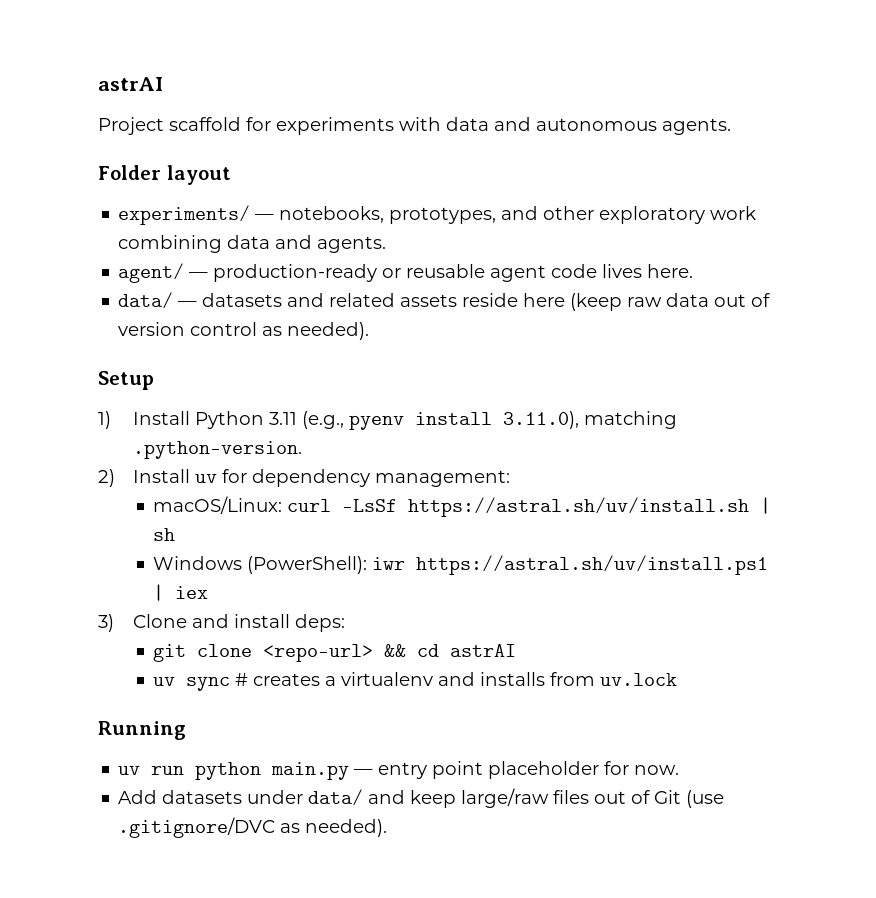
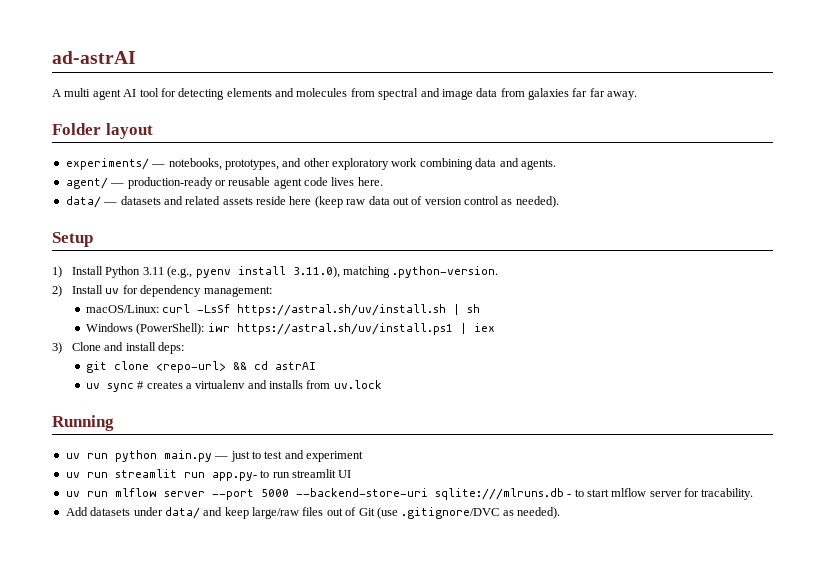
[98,77,163,91] [98,117,731,135] astrAI // Project scaffold for experiments with data and autonomous agents. -> [52,51,136,64] [52,88,638,100] ad-astrAI // A multi agent AI tool for detecting elements and molecules from spectral and image data from galaxies far far away.
[378,761,680,779] entry point placeholder for now. -> [230,450,363,462] [65,469,352,481] [65,488,754,500] just to test and experiment // uv run streamlit run app.py- to run streamlit UI // uv run mlflow server --port 5000 --backend-store-uri sqlite:///mlruns.db - to start mlflow server for tracability.

